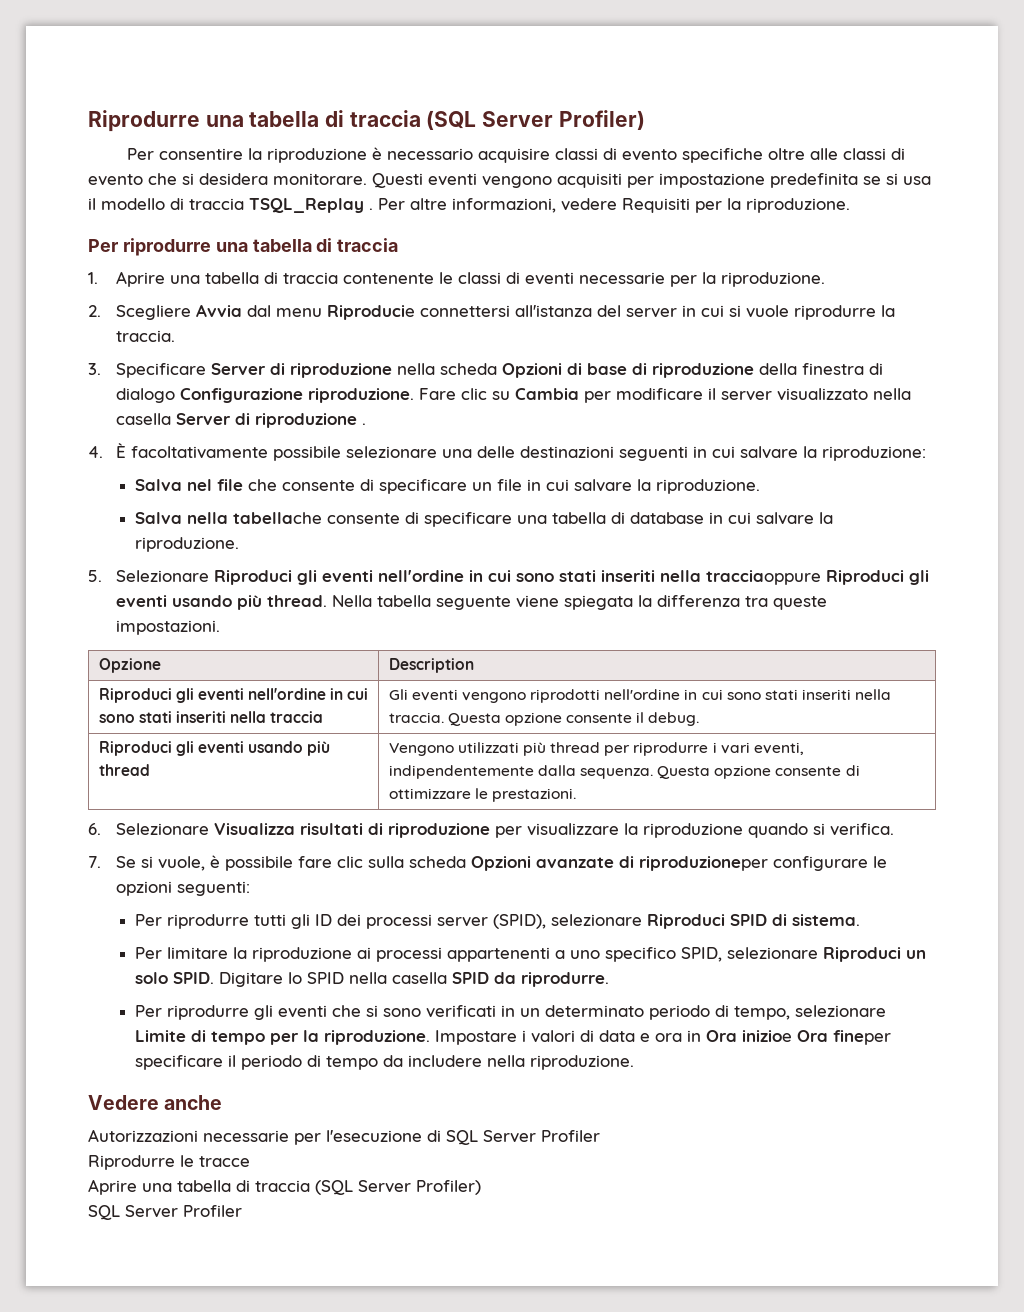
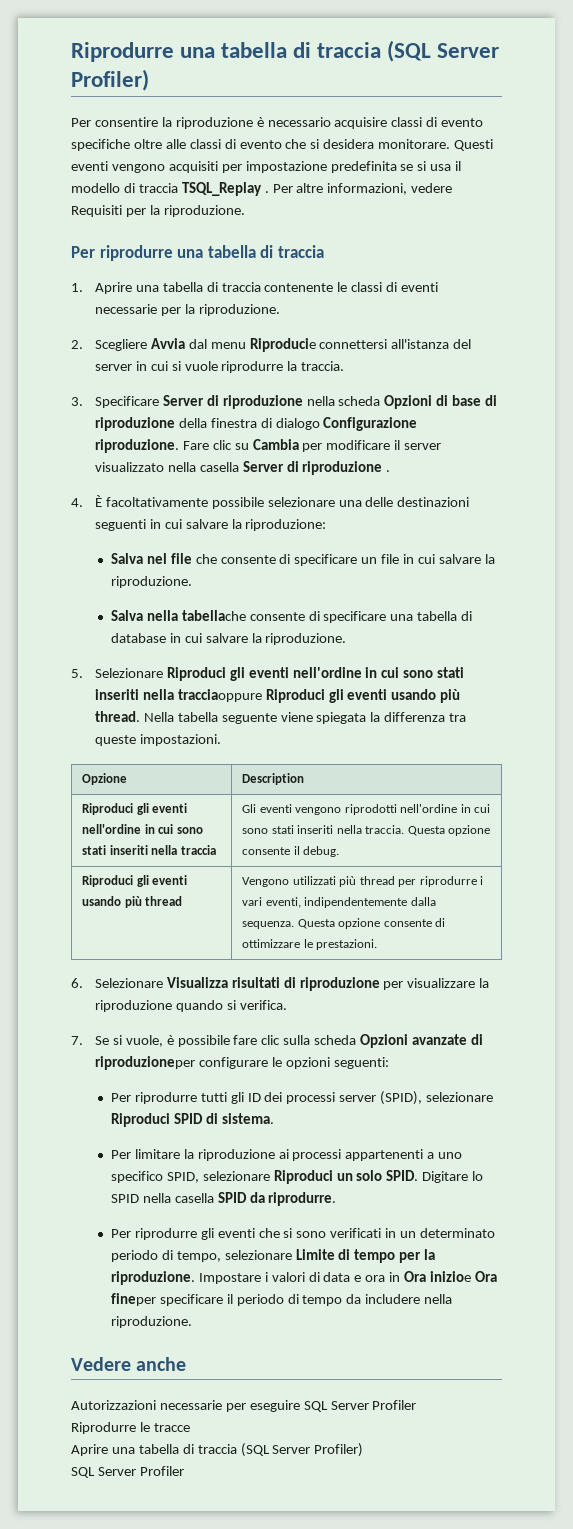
[326,1130,441,1142] l'esecuzione di -> [249,1400,300,1412] eseguire

